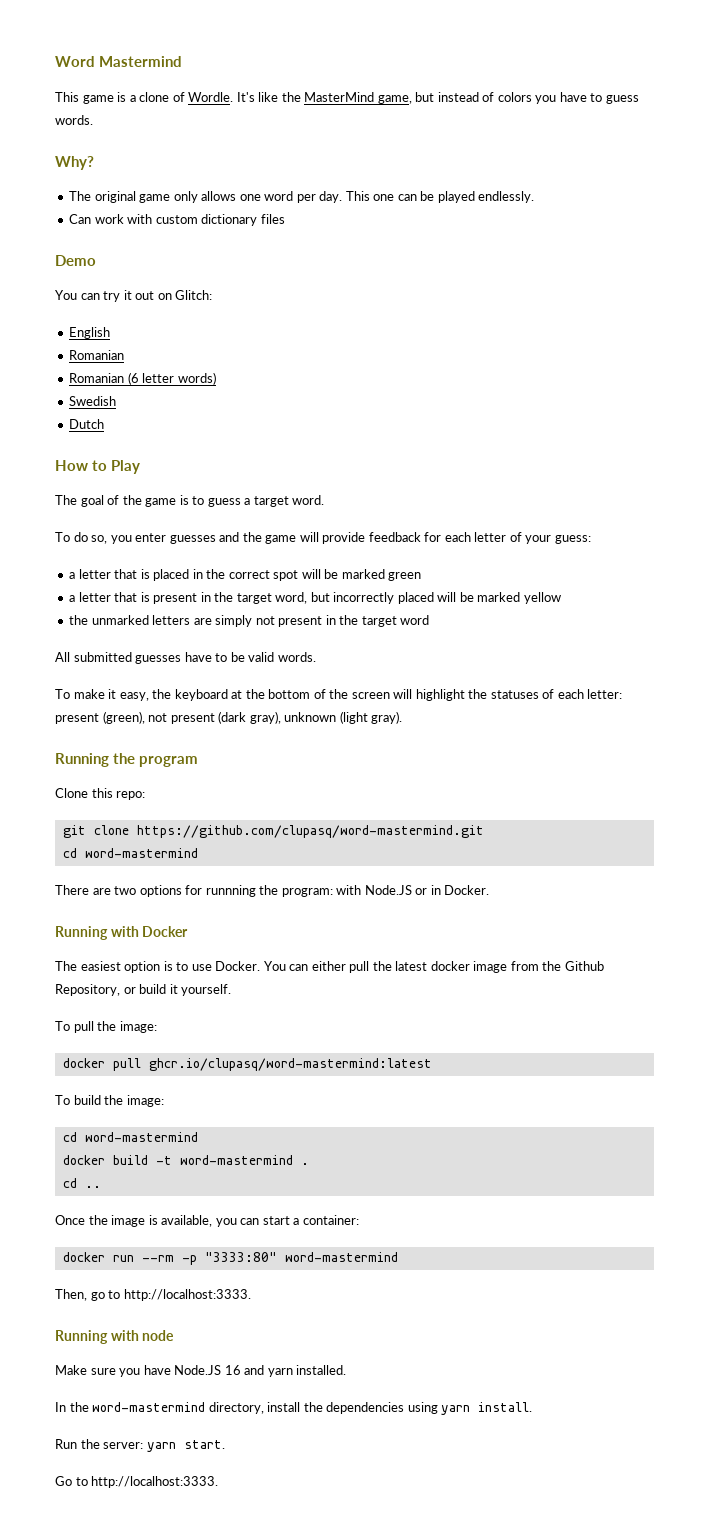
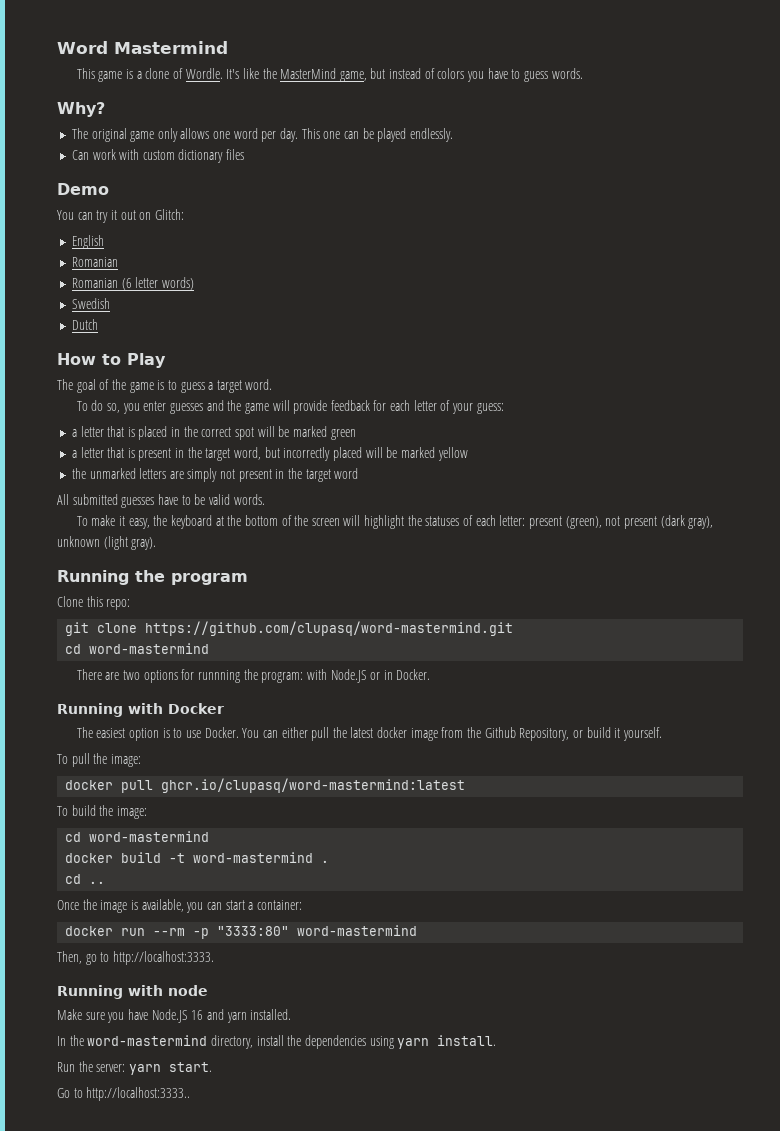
[91,1476,219,1488] http://localhost:3333. -> [86,1087,191,1101] http://localhost:3333..

